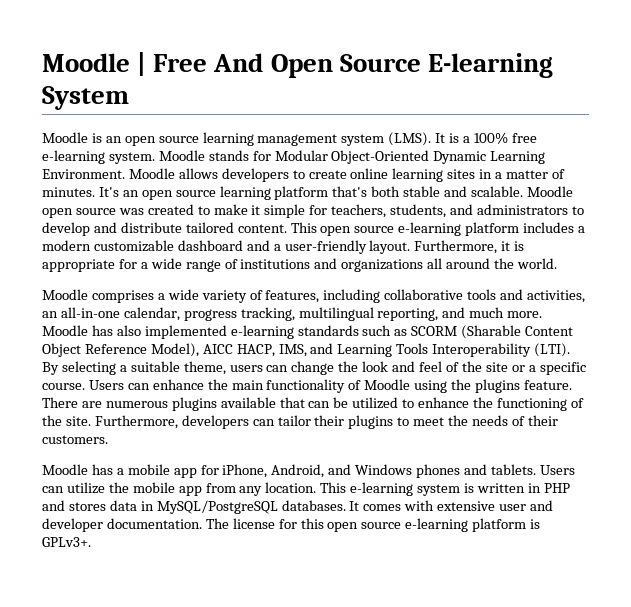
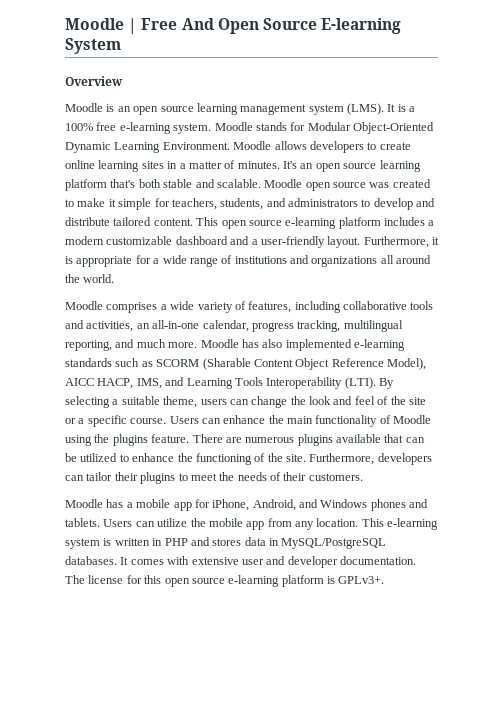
(129, 98) none -> [65,76,123,86] // Overview

